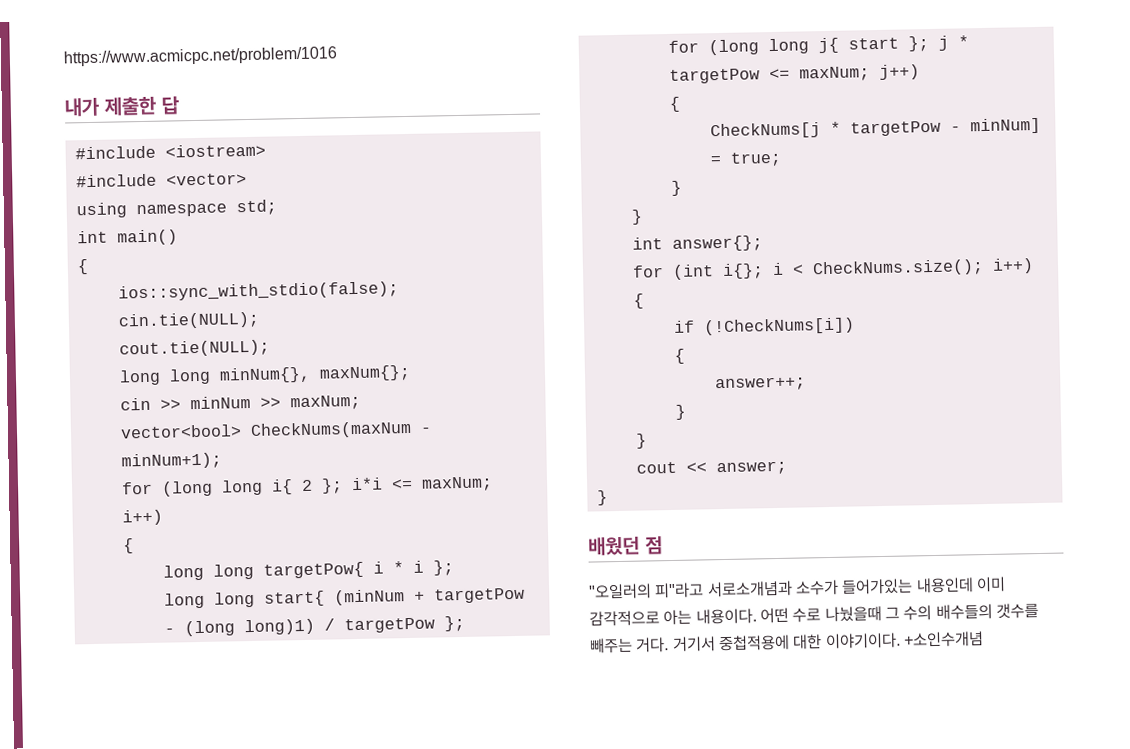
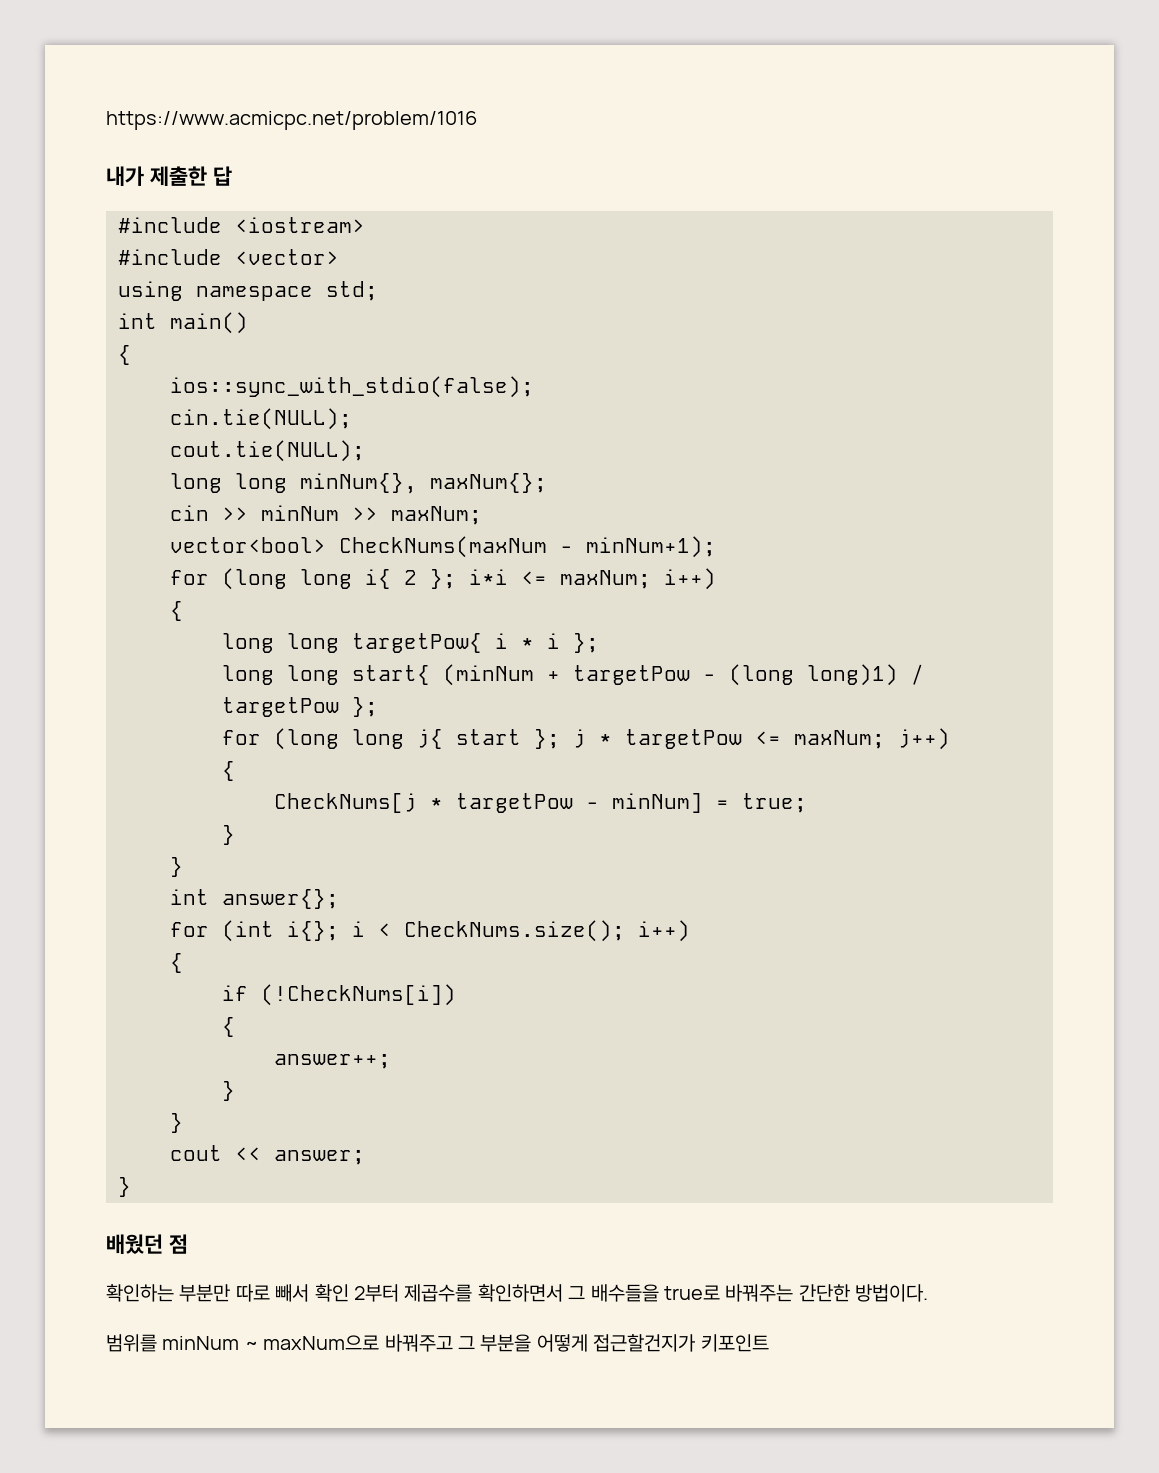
[589,576,1006,600] [589,603,1039,627] [590,631,984,654] "오일러의 피"라고 서로소개념과 소수가 들어가있는 내용인데 이미 감각적으로 아는 내용이다. 어떤 수로 나눴을때 그 수의 배수들의 갯수를 빼주는 거다. 거기서 중첩적용에 대한 이야기이다. +소인수개념 -> [106,1284,929,1302] [106,1334,769,1352] 확인하는 부분만 따로 빼서 확인 2부터 제곱수를 확인하면서 그 배수들을 true로 바꿔주는 간단한 방법이다. // 범위를 minNum ~ maxNum으로 바꿔주고 그 부분을 어떻게 접근할건지가 키포인트

